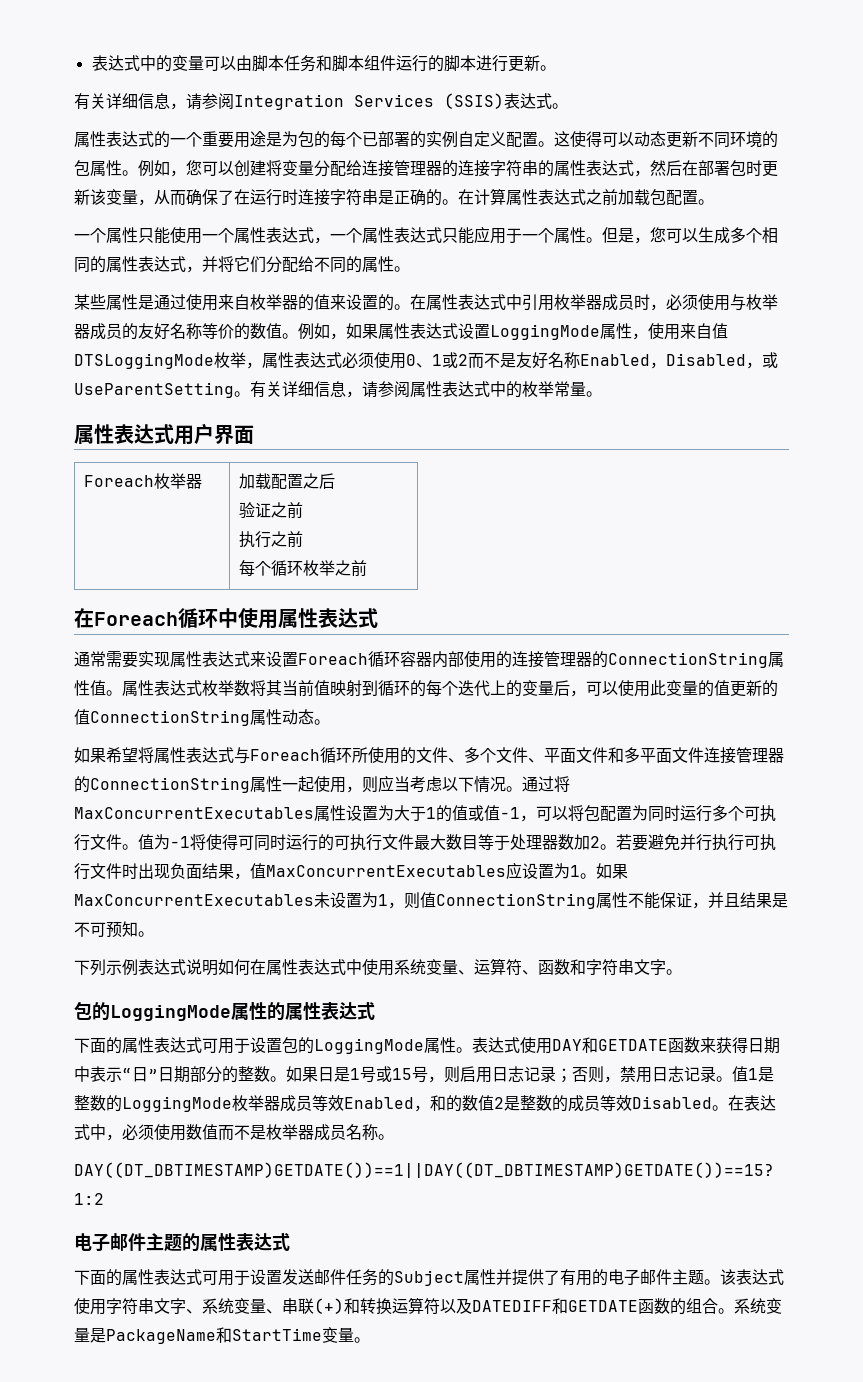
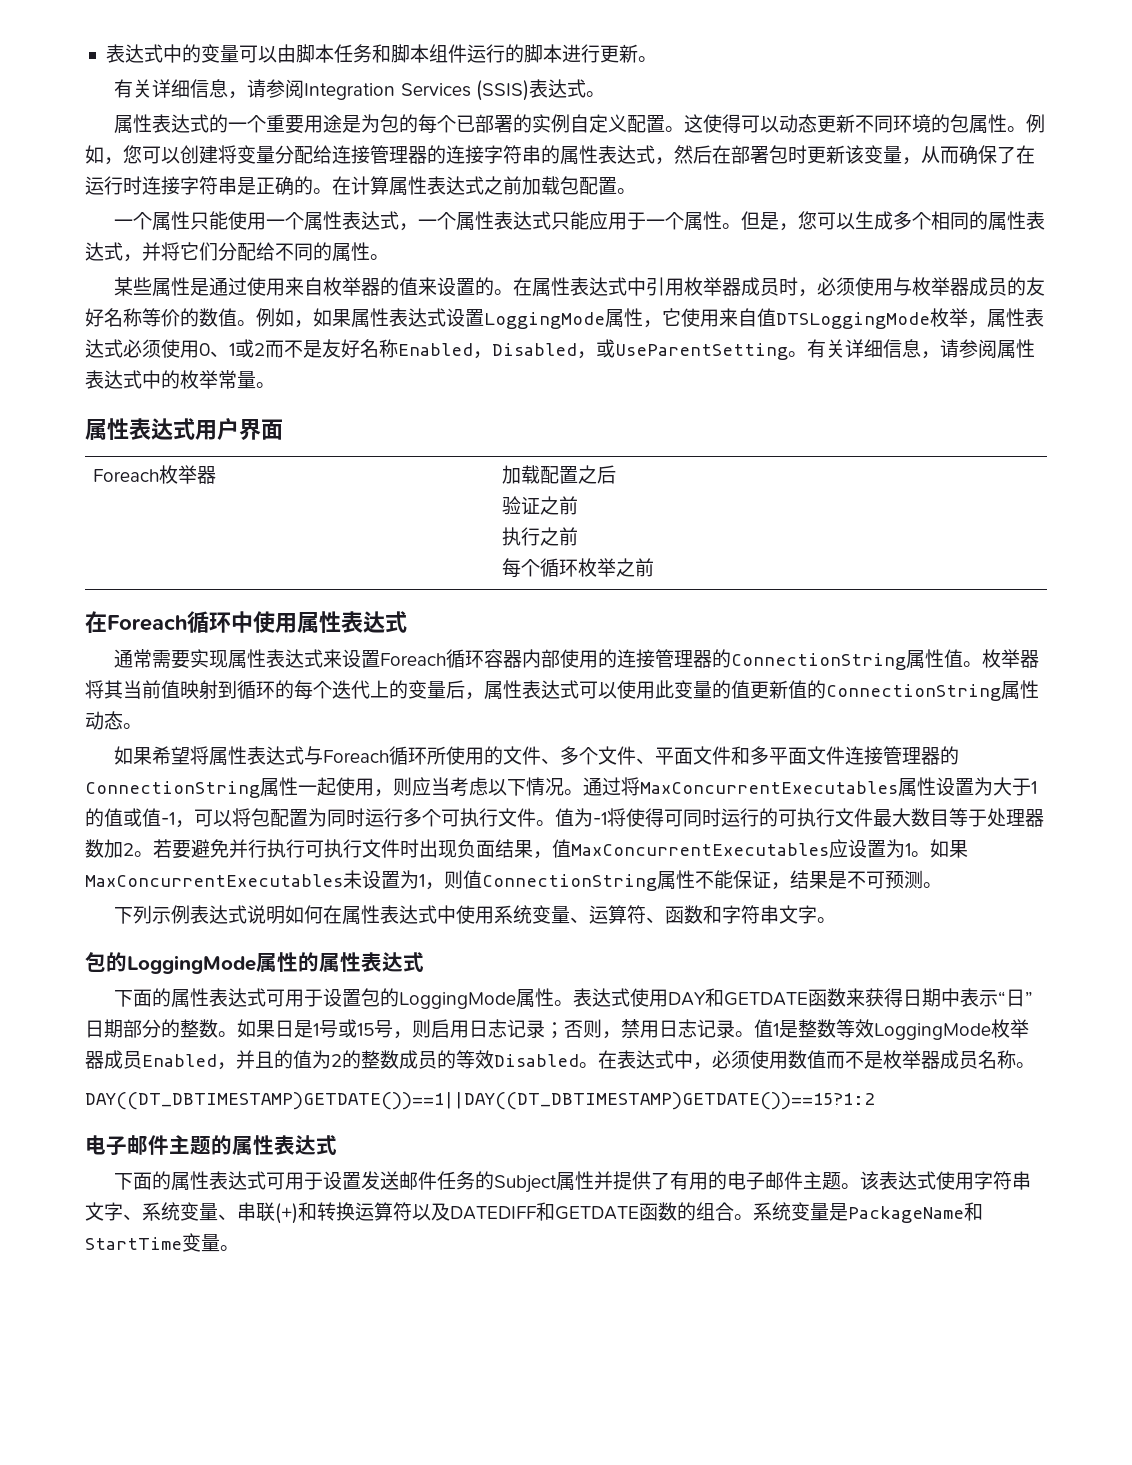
(648, 336) none -> [662,308,681,326] 它
[122,680,250,696] 属性表达式枚举数 -> [982,649,1040,668] 枚举器
(586, 693) none -> [484,680,579,700] 属性表达式
[762,680,778,697] [74,709,90,725] 的值 -> [788,680,826,699] 值的
[708,892,740,908] 并且 -> (790, 886) none
[122,921,138,937] 知 -> [904,870,923,889] 测
[106,1095,122,1112] 的 -> [836,1019,874,1038] 等效
[312,1095,600,1112] 等效Enabled，和的数值2是整数的成员 -> [142,1050,456,1070] Enabled，并且的值为2的整数成员的

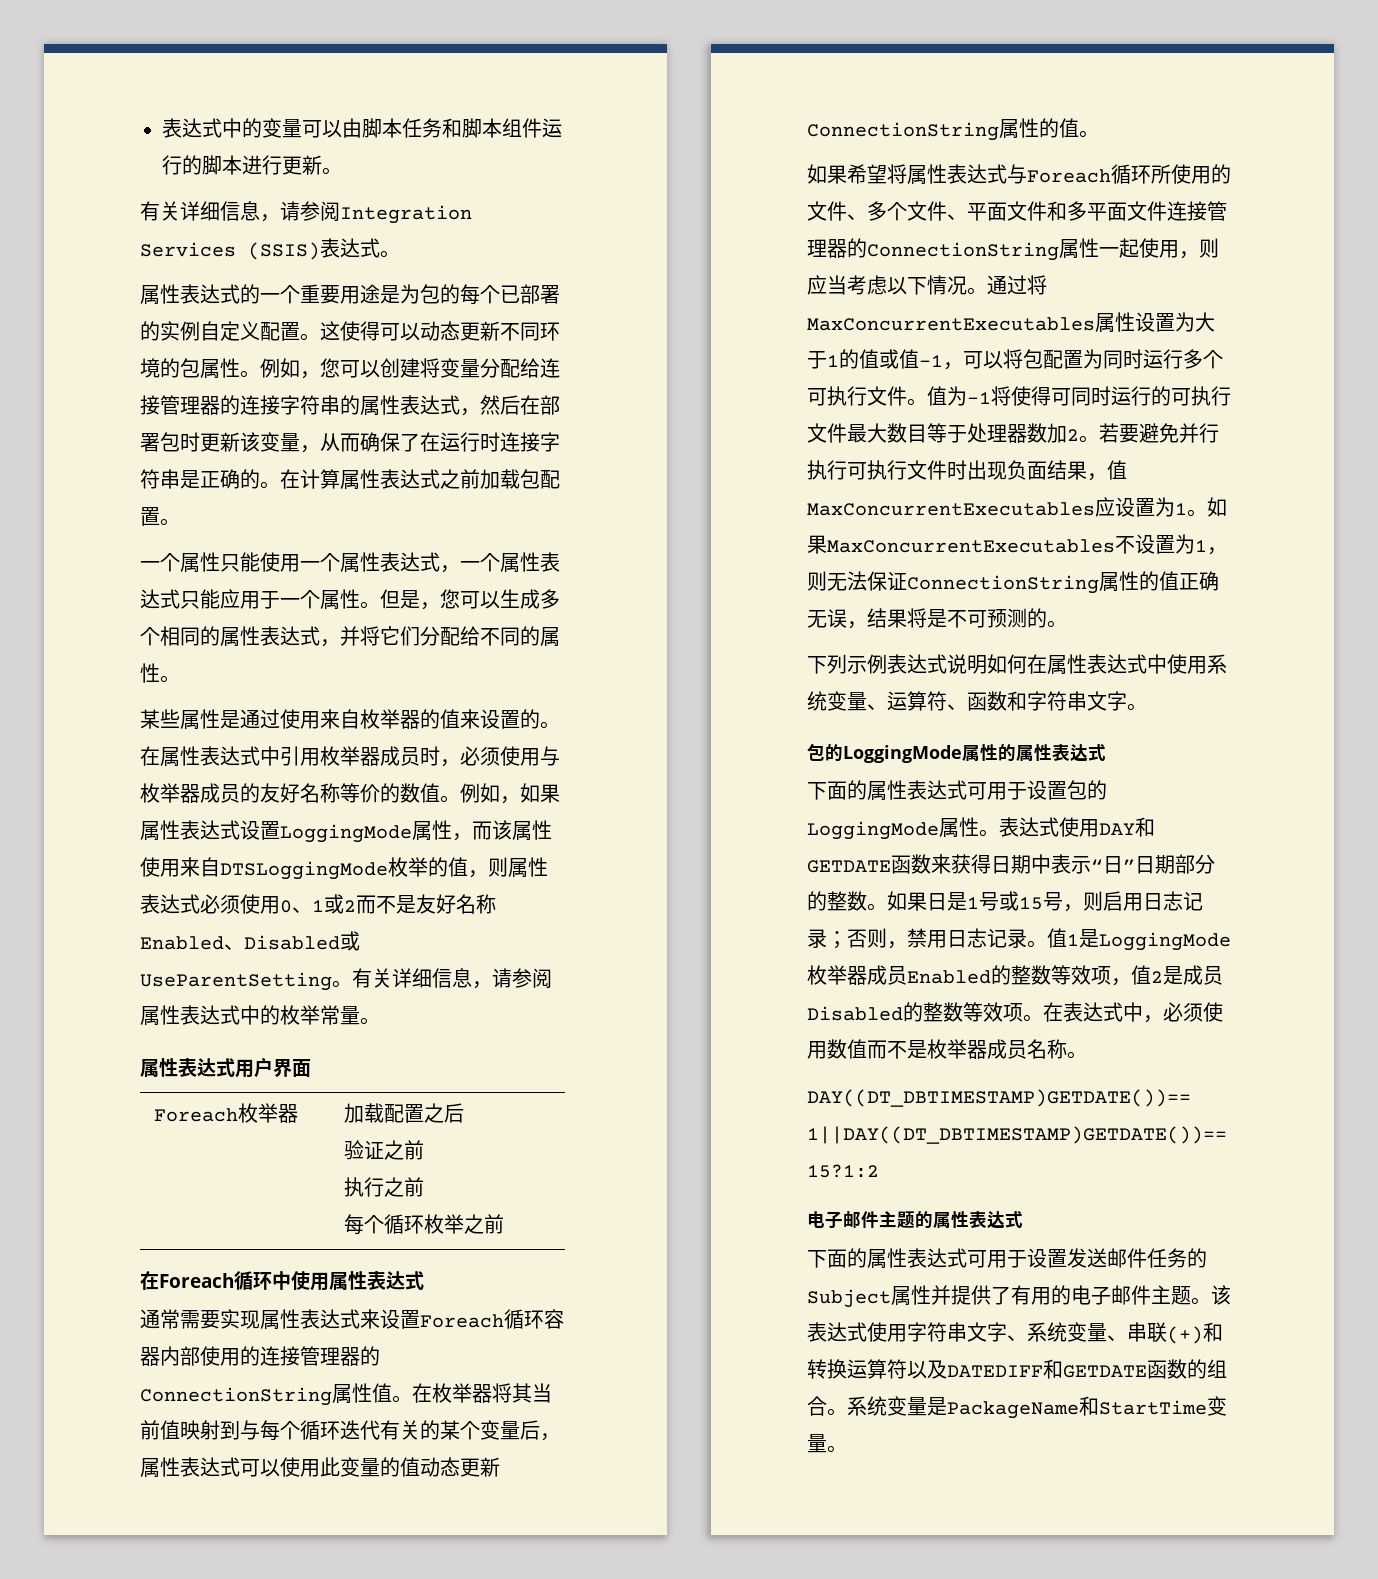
[662,308,776,327] 它使用来自值 -> [472,820,552,841] [140,857,220,877] 而该属性使用来自
[968,320,987,328] ， -> [428,857,508,878] 的值，则
[473,343,596,359] ，Disabled， -> [224,935,340,950] 、Disabled
(983, 664) none -> [412,1383,432,1403] 在
[237,680,408,700] 循环的每个迭代上的 -> [240,1420,480,1441] 与每个循环迭代有关的某个
[750,680,1039,701] [85,711,123,730] 更新值的ConnectionString属性动态 -> [420,1457,500,1477] [807,118,1079,141] 动态更新ConnectionString属性的值
[343,870,362,889] 未 -> [1115,536,1135,554] 不
[463,870,828,891] 值ConnectionString属性不能保证，结果 -> [827,571,1219,594] [807,608,927,629] 无法保证ConnectionString属性的值正确无误，结果将
(923, 879) none -> [1027,608,1047,628] 的
[798,1019,874,1038] 整数等效 -> (1099, 938) none
[217,1050,579,1070] ，并且的值为2的整数成员的等效Disabled -> [991,965,1223,986] [807,1002,1023,1022] 的整数等效项，值2是成员Disabled的整数等效项

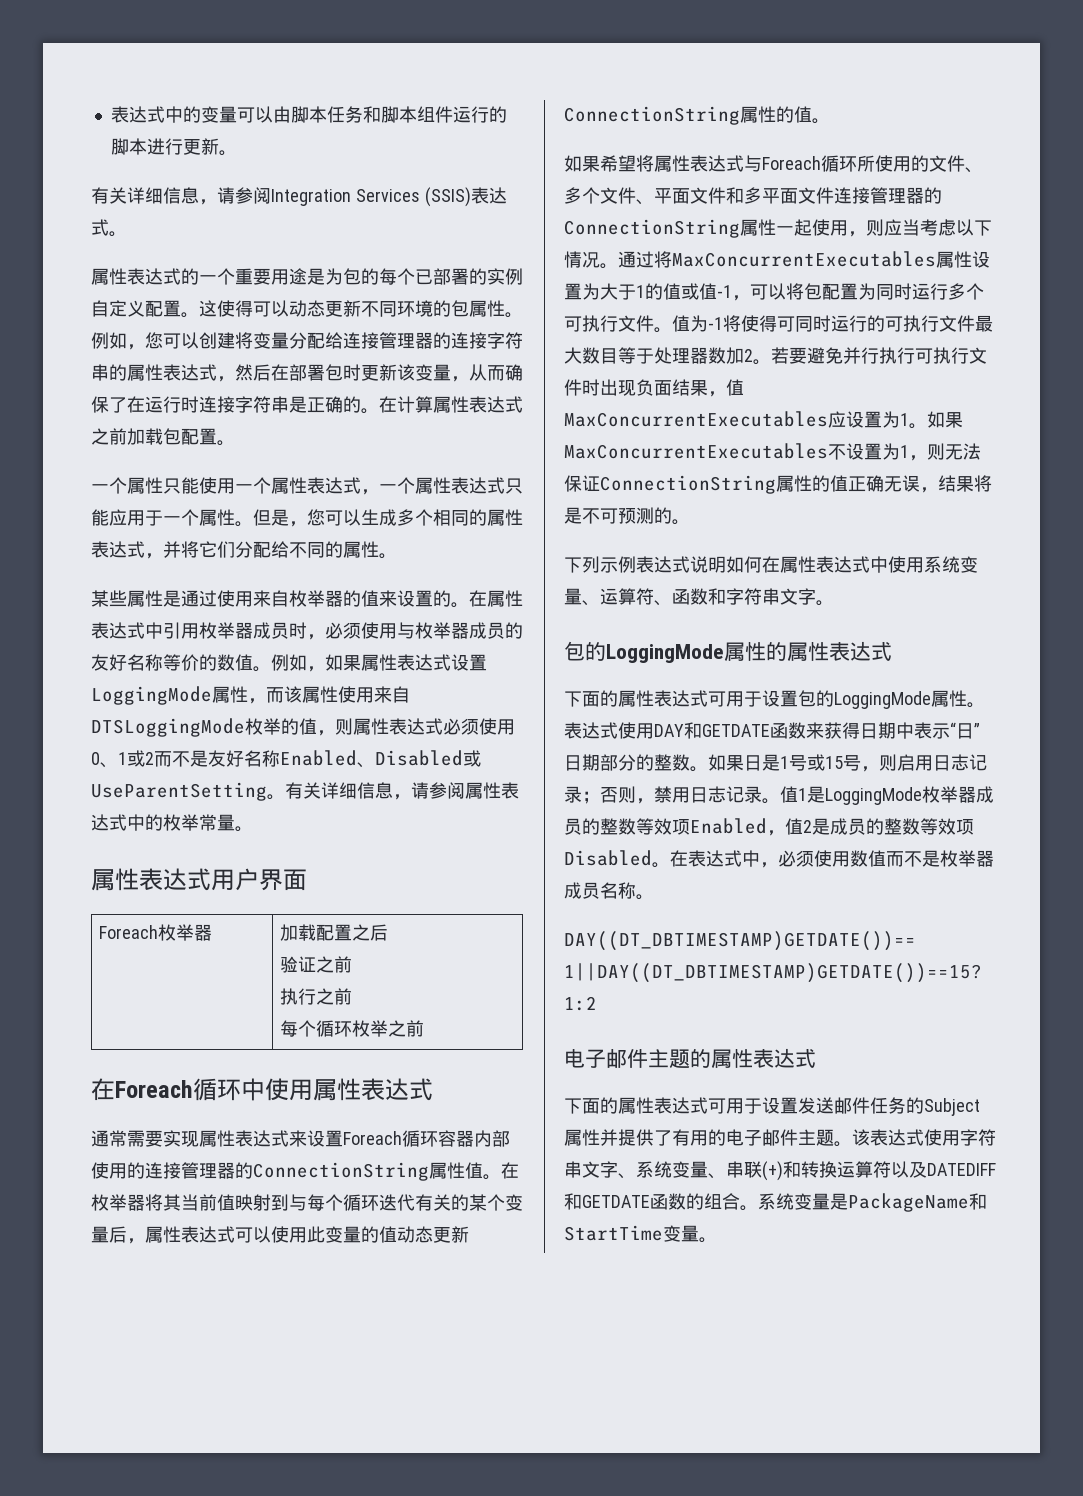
[907,965,1111,985] Enabled的整数等效项 -> [582,818,767,835] 的整数等效项Enabled
[807,1002,1023,1022] Disabled的整数等效项 -> [866,818,974,835] [564,850,652,866] 的整数等效项Disabled

